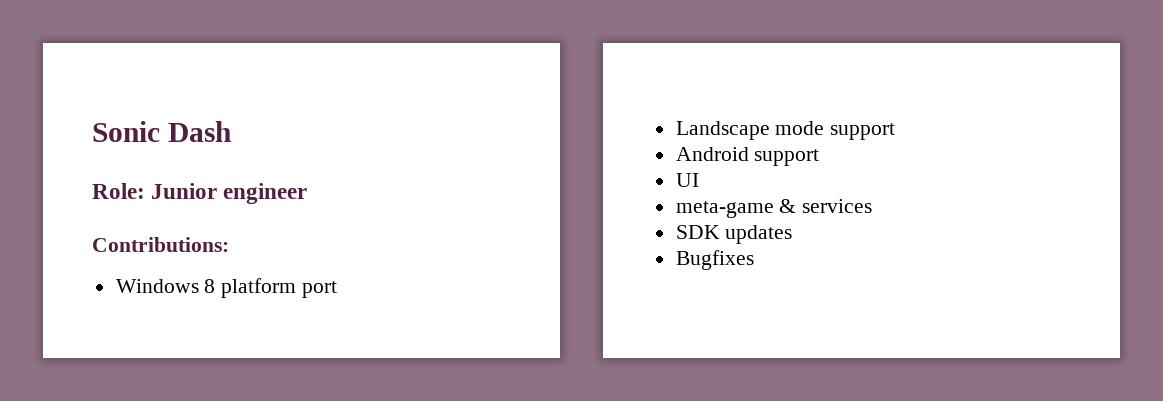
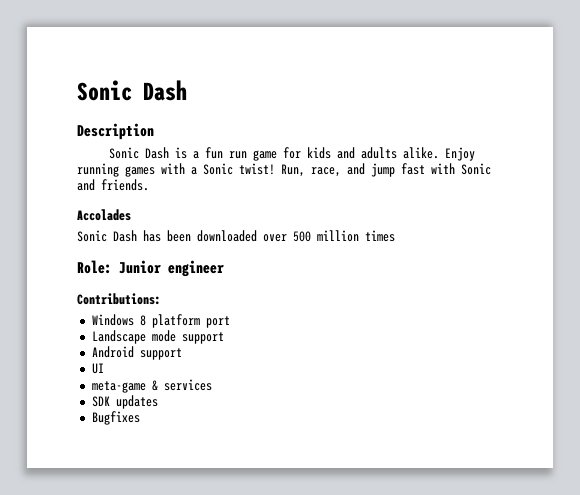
[92,121,231,142] Sonic Dash -> [77,80,187,101] [77,123,154,140] [109,147,476,161] [77,163,491,177] [77,179,149,191] [77,209,131,221] [77,230,395,242] Sonic Dash // Description // Sonic Dash is a fun run game for kids and adults alike. Enjoy running games with a Sonic twist! Run, race, and jump fast with Sonic and friends. // Accolades // Sonic Dash has been downloaded over 500 million times

